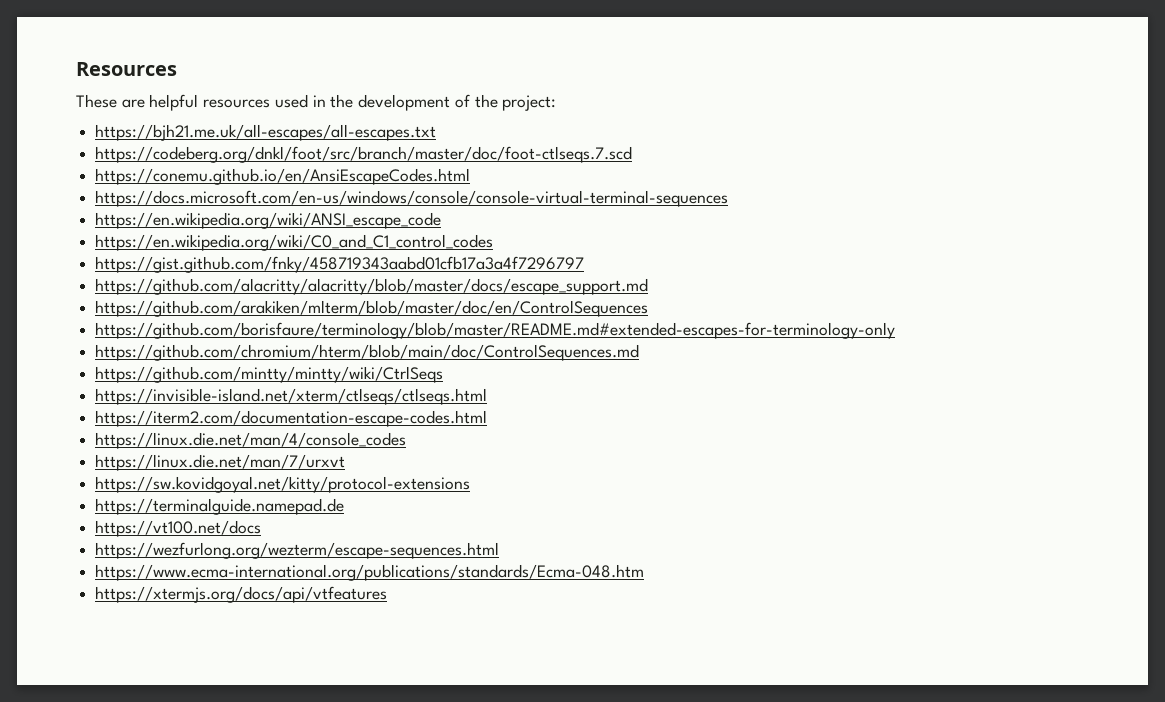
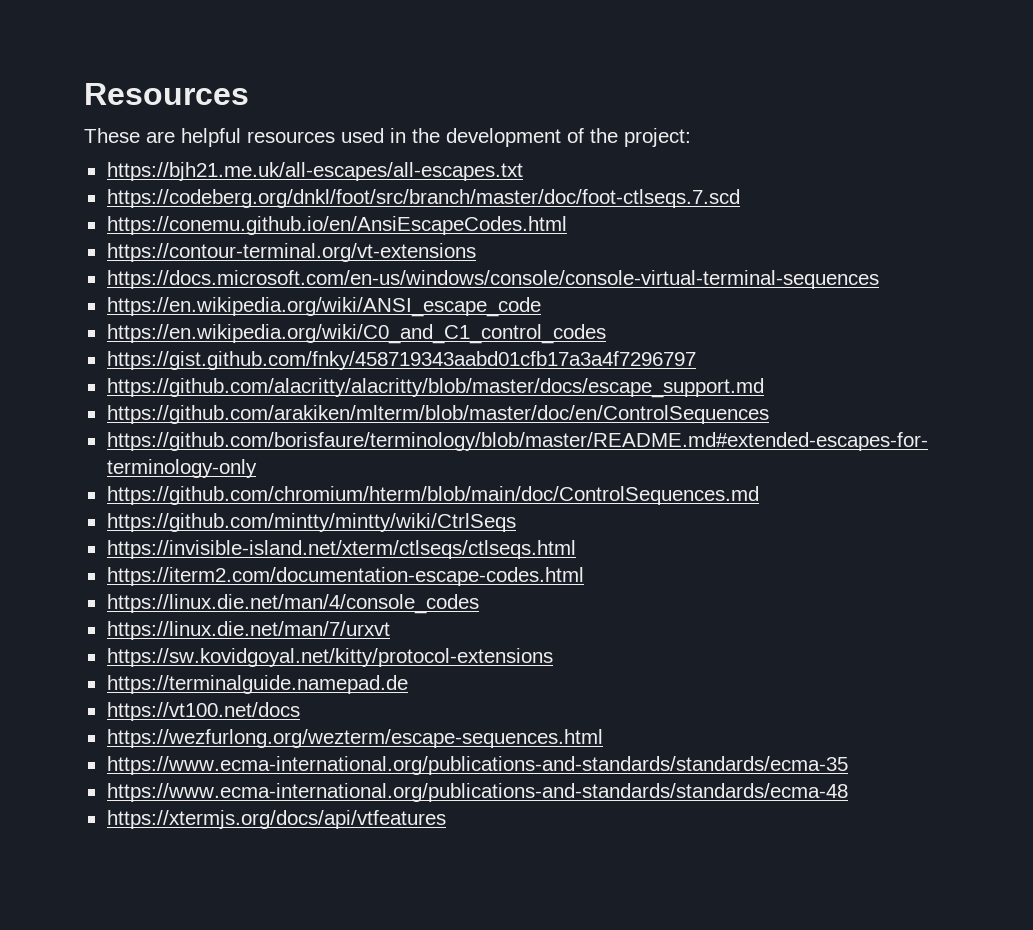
(471, 176) none -> [106,243,476,262] // https://contour-terminal.org/vt-extensions
[95,564,645,581] https://www.ecma-international.org/publications/standards/Ecma-048.htm -> [106,756,848,775] [106,783,848,802] https://www.ecma-international.org/publications-and-standards/standards/ecma-35 // https://www.ecma-international.org/publications-and-standards/standards/ecma-48

